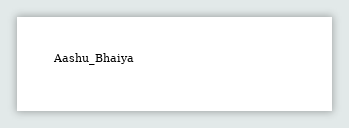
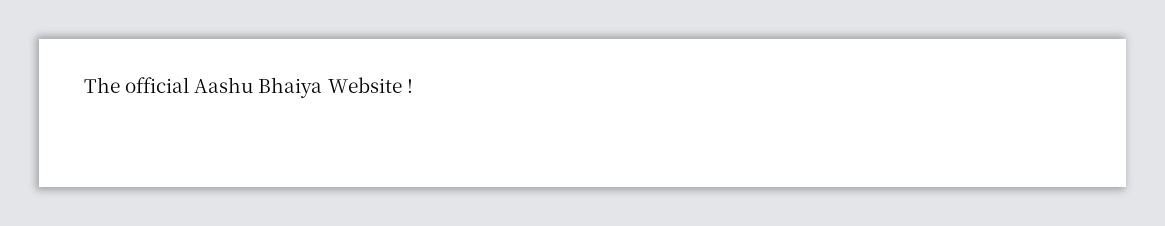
[53,53,134,65] Aashu_Bhaiya -> [84,77,413,98] The official Aashu Bhaiya Website !

